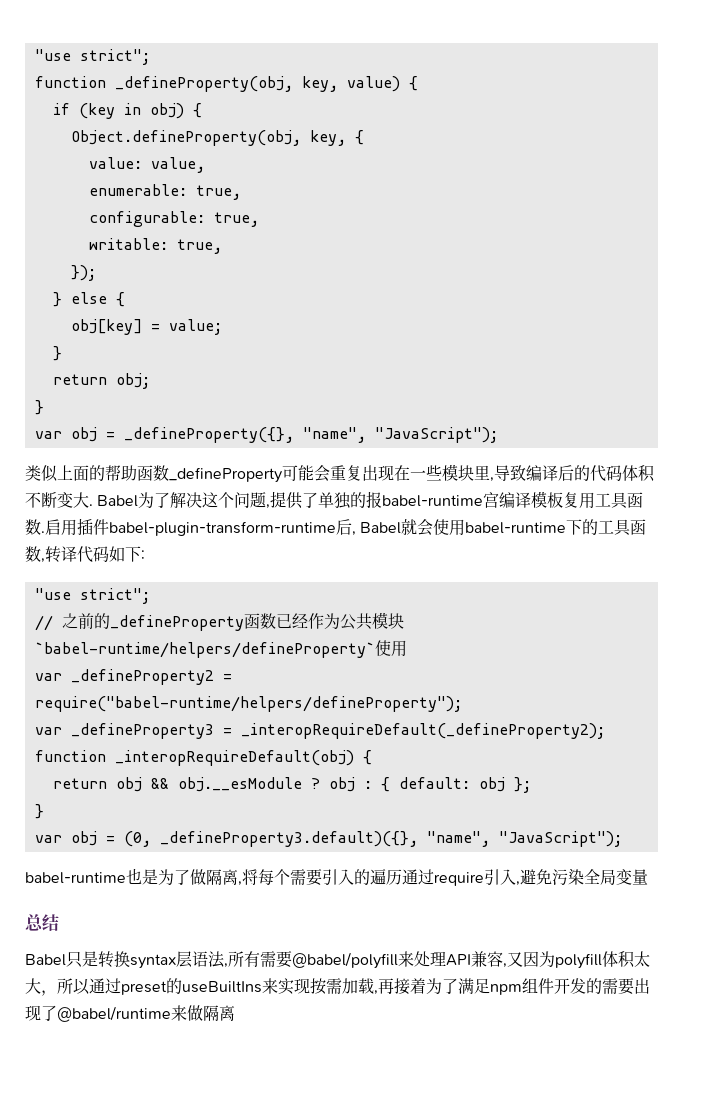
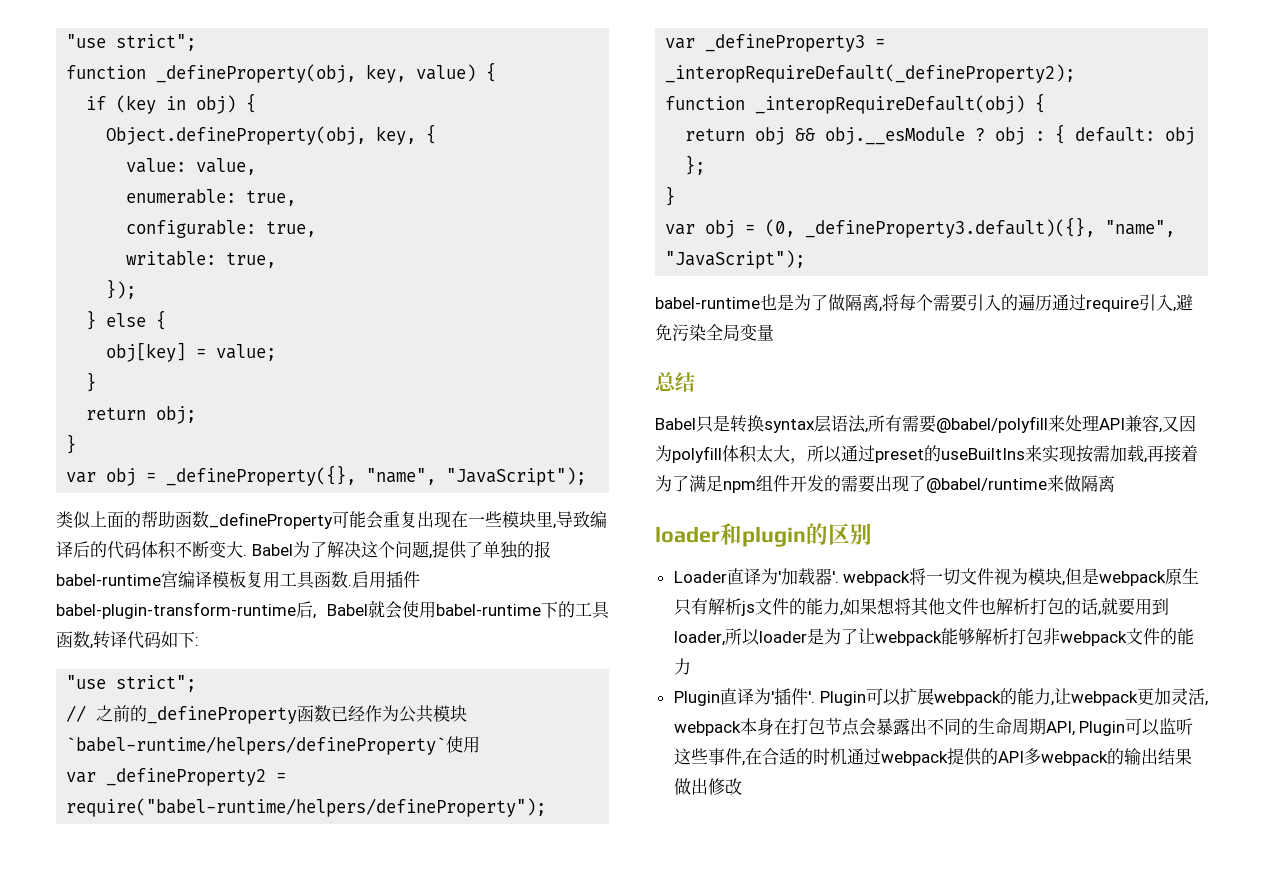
(235, 1013) none -> [655,523,872,547] [673,568,1200,586] [673,597,1169,616] [673,628,1194,646] [673,658,691,675] [673,688,1208,706] [673,718,1194,736] [673,748,1192,766] [673,778,742,795] // loader和plugin的区别 // Loader直译为'加载器'. webpack将一切文件视为模块,但是webpack原生只有解析js文件的能力,如果想将其他文件也解析打包的话,就要用到loader,所以loader是为了让webpack能够解析打包非webpack文件的能力 // Plugin直译为'插件'. Plugin可以扩展webpack的能力,让webpack更加灵活, webpack本身在打包节点会暴露出不同的生命周期API, Plugin可以监听这些事件,在合适的时机通过webpack提供的API多webpack的输出结果做出修改

